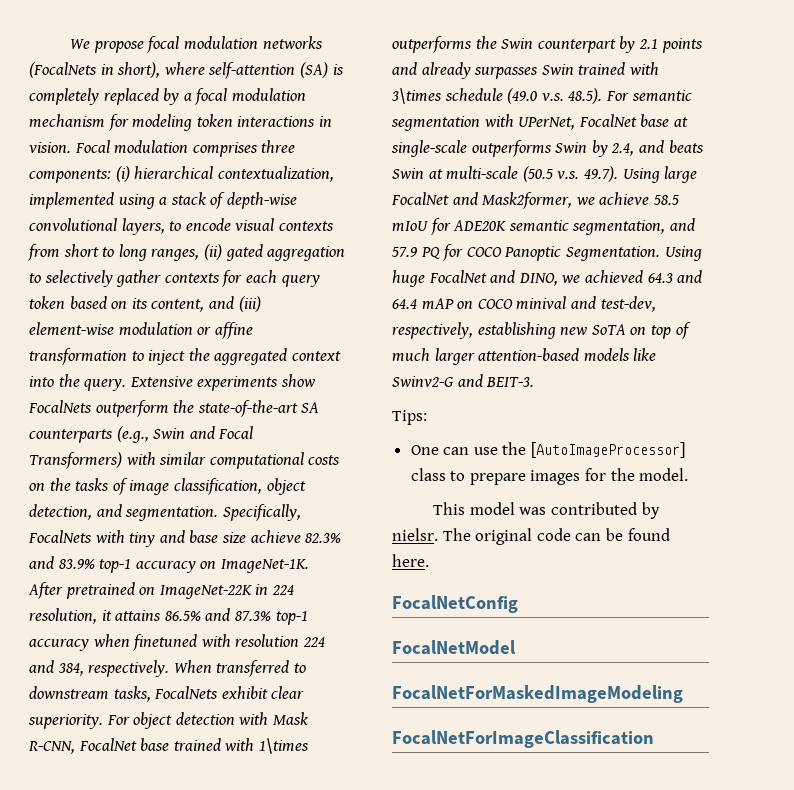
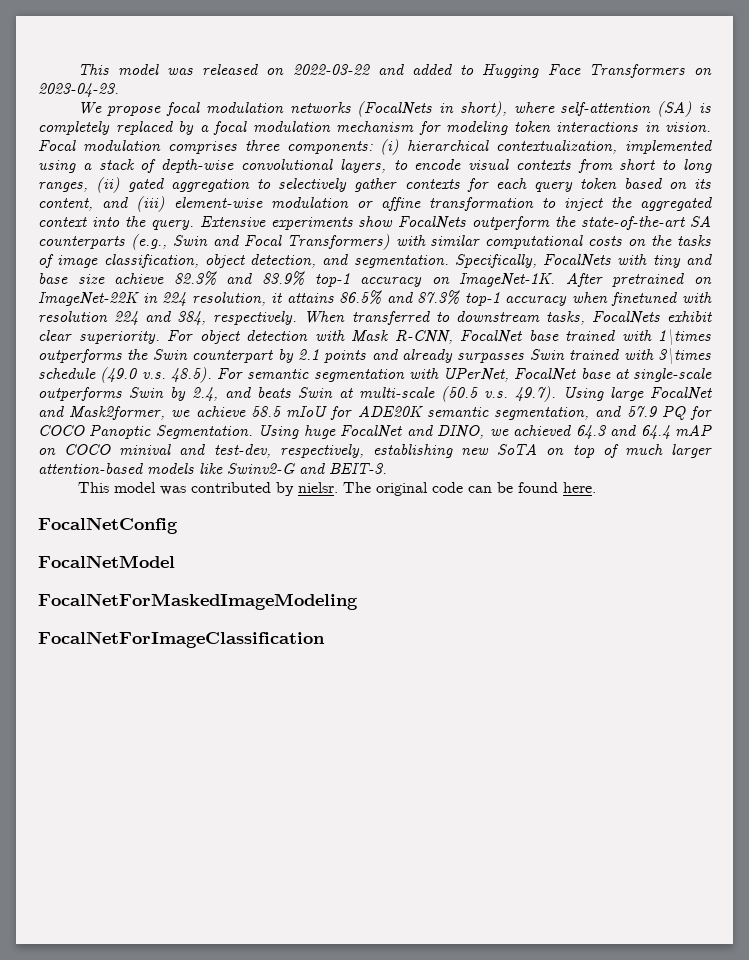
(70, 44) none -> [77,64,713,78] [38,83,119,97] This model was released on 2022-03-22 and added to Hugging Face Transformers on 2023-04-23. //
[392,410,427,425] [410,442,686,458] [410,468,689,485] // Tips: // One can use the [AutoImageProcessor] class to prepare images for the model. -> (387, 468) none

